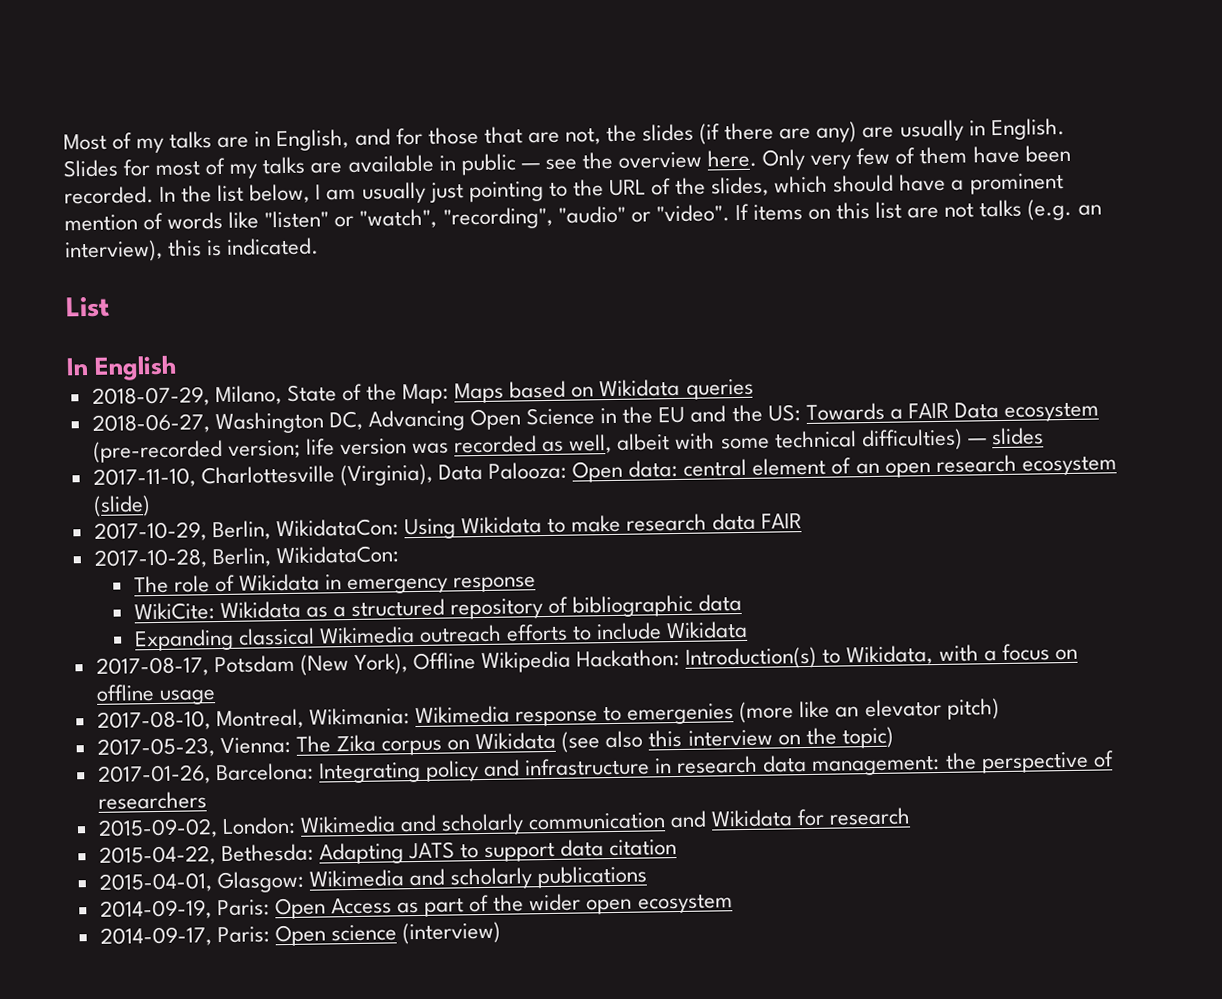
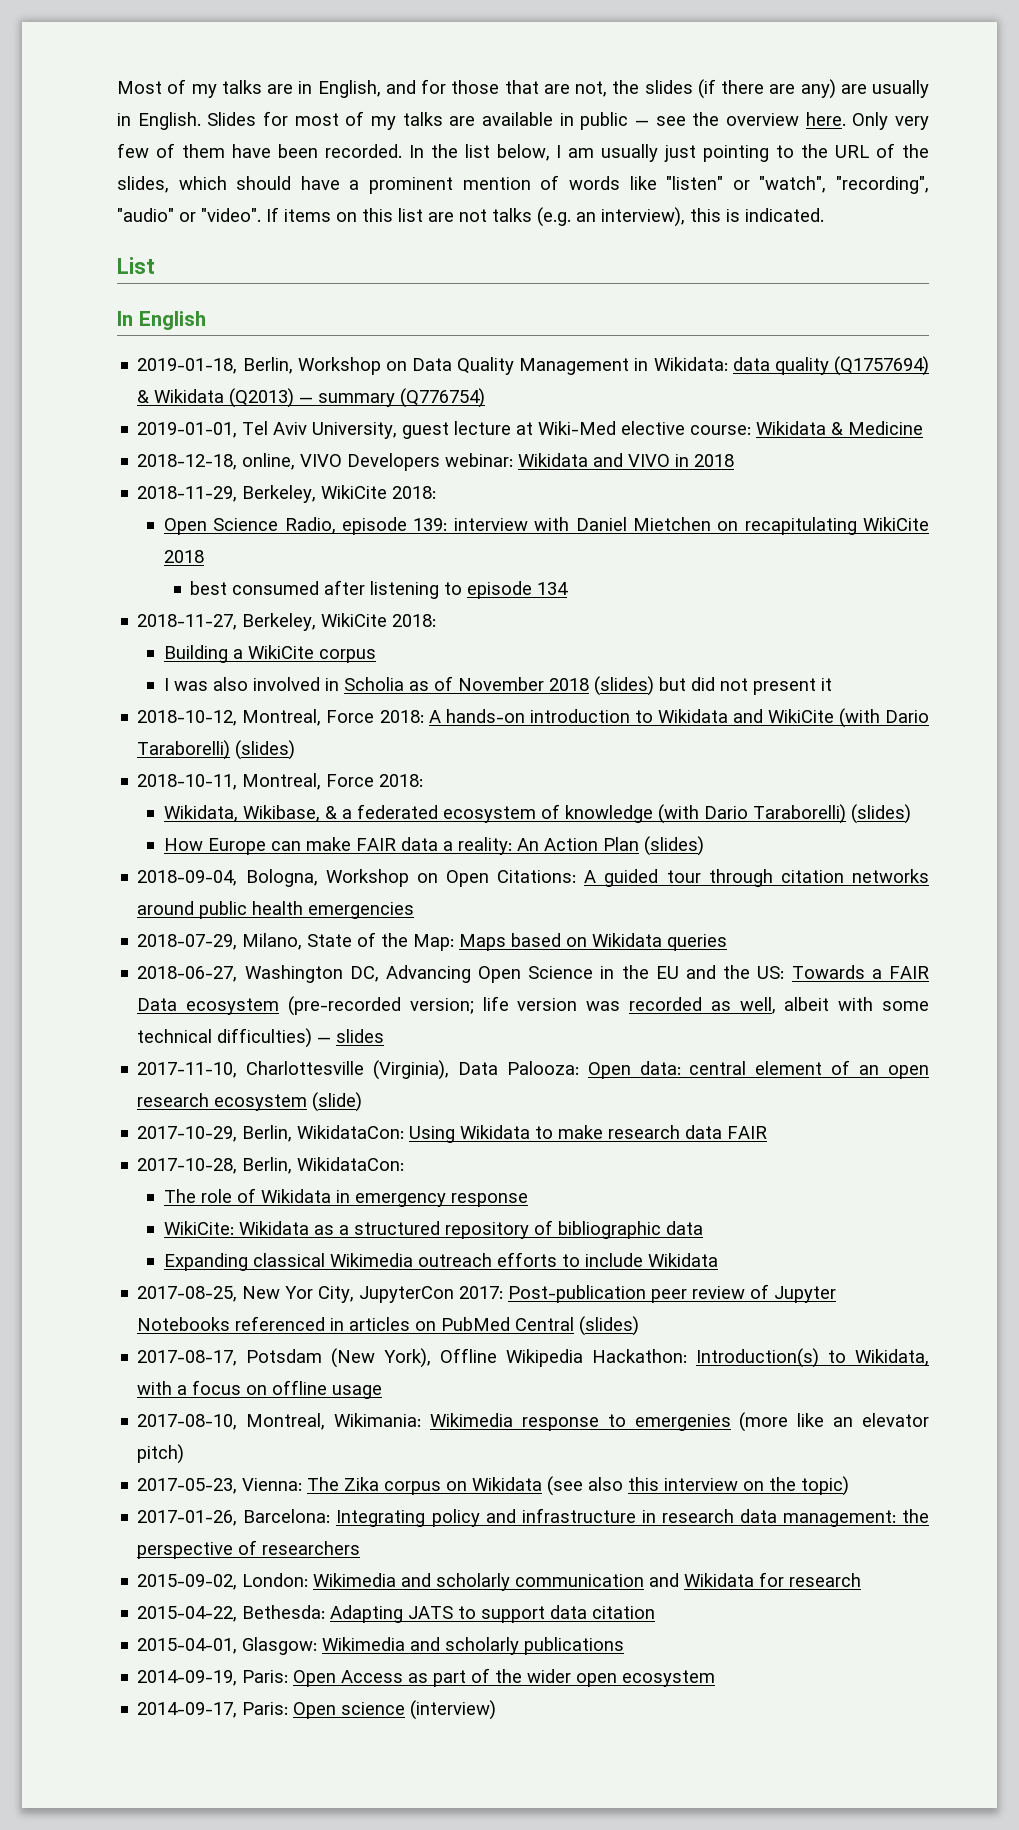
(178, 368) none -> [137,356,929,376] [137,388,486,408] [137,421,924,439] [137,453,735,471] [137,485,437,503] [163,517,929,535] [163,550,204,563] [190,580,569,599] [137,613,437,631] [163,645,376,663] [163,676,832,696] [137,708,929,728] [137,740,296,760] [137,773,424,790] [163,804,911,824] [163,836,704,856] [137,869,929,887] [137,901,415,919] // 2019-01-18, Berlin, Workshop on Data Quality Management in Wikidata: data quality (Q1757694) & Wikidata (Q2013) — summary (Q776754) // 2019-01-01, Tel Aviv University, guest lecture at Wiki-Med elective course: Wikidata & Medicine // 2018-12-18, online, VIVO Developers webinar: Wikidata and VIVO in 2018 // 2018-11-29, Berkeley, WikiCite 2018: // Open Science Radio, episode 139: interview with Daniel Mietchen on recapitulating WikiCite 2018 // best consumed after listening to episode 134 // 2018-11-27, Berkeley, WikiCite 2018: // Building a WikiCite corpus // I was also involved in Scholia as of November 2018 (slides) but did not present it // 2018-10-12, Montreal, Force 2018: A hands-on introduction to Wikidata and WikiCite (with Dario Taraborelli) (slides) // 2018-10-11, Montreal, Force 2018: // Wikidata, Wikibase, & a federated ecosystem of knowledge (with Dario Taraborelli) (slides) // How Europe can make FAIR data a reality: An Action Plan (slides) // 2018-09-04, Bologna, Workshop on Open Citations: A guided tour through citation networks around public health emergencies
(749, 630) none -> [137,1284,837,1303] [137,1316,640,1336] // 2017-08-25, New Yor City, JupyterCon 2017: Post-publication peer review of Jupyter Notebooks referenced in articles on PubMed Central (slides)

